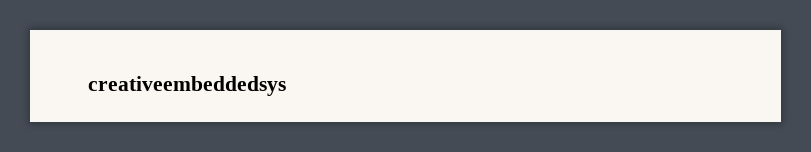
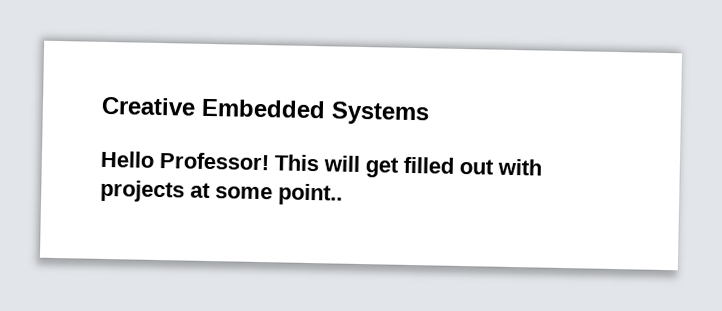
[88,76,286,96] creativeembeddedsys -> [101,96,430,126] [100,150,542,178] [100,179,343,206] Creative Embedded Systems // Hello Professor! This will get filled out with projects at some point..

